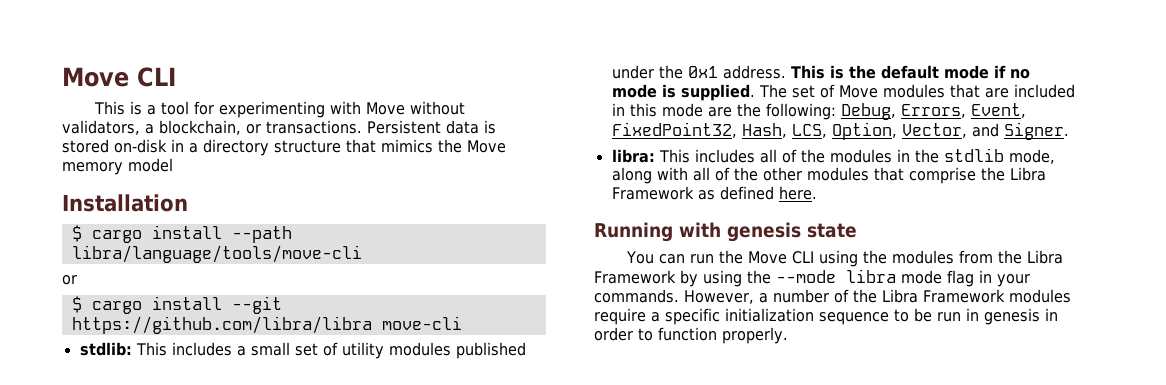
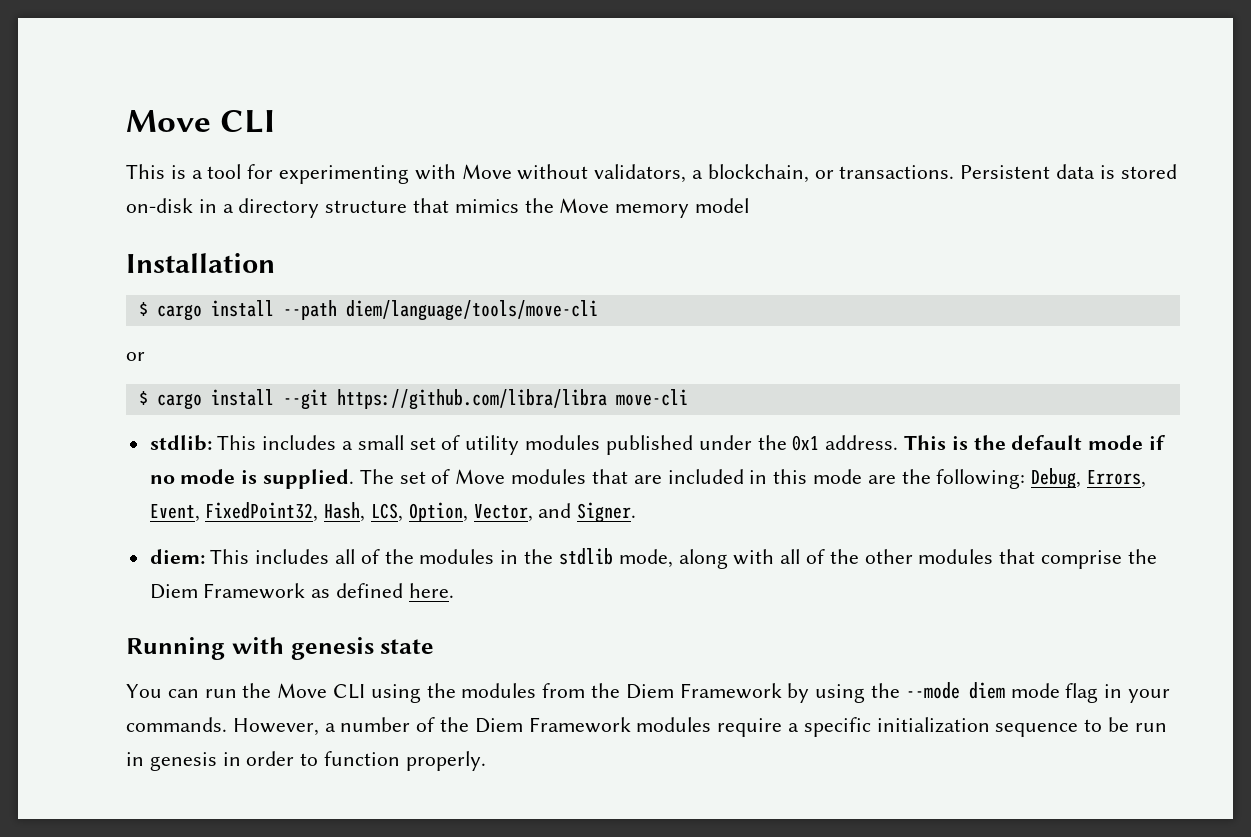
[71,245,362,263] libra/language/tools/move-cli -> [345,300,598,321] diem/language/tools/move-cli
[611,149,655,163] libra: -> [149,549,205,564] diem:
[1009,167,1046,181] Libra -> [149,584,198,599] Diem
[1027,250,1064,264] Libra -> [625,684,674,699] Diem
[845,269,896,283] libra -> [968,682,1005,699] diem
[882,289,918,303] Libra -> [474,718,523,733] Diem

